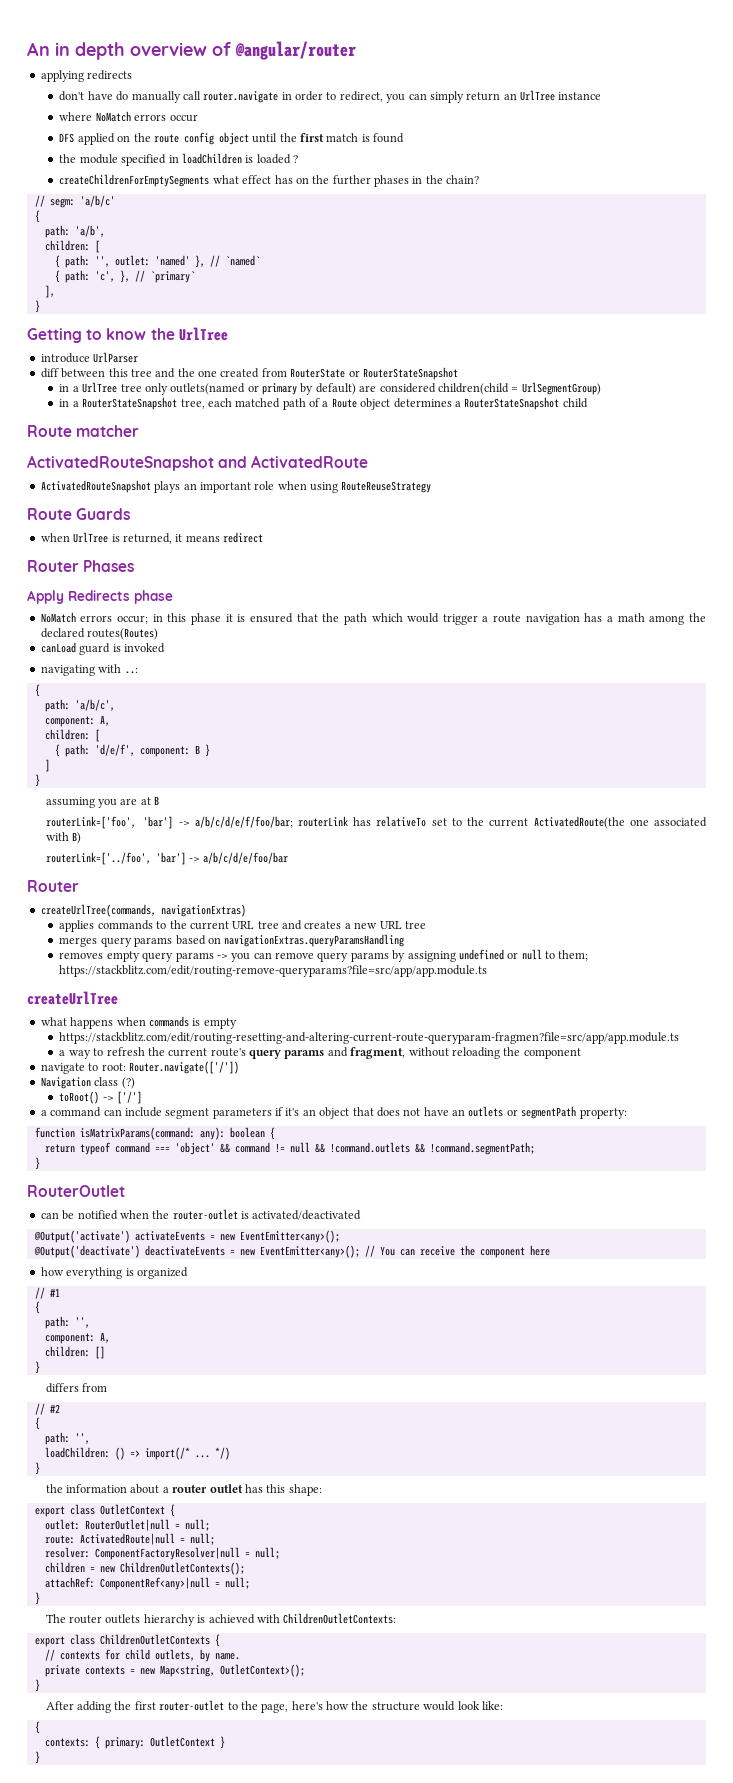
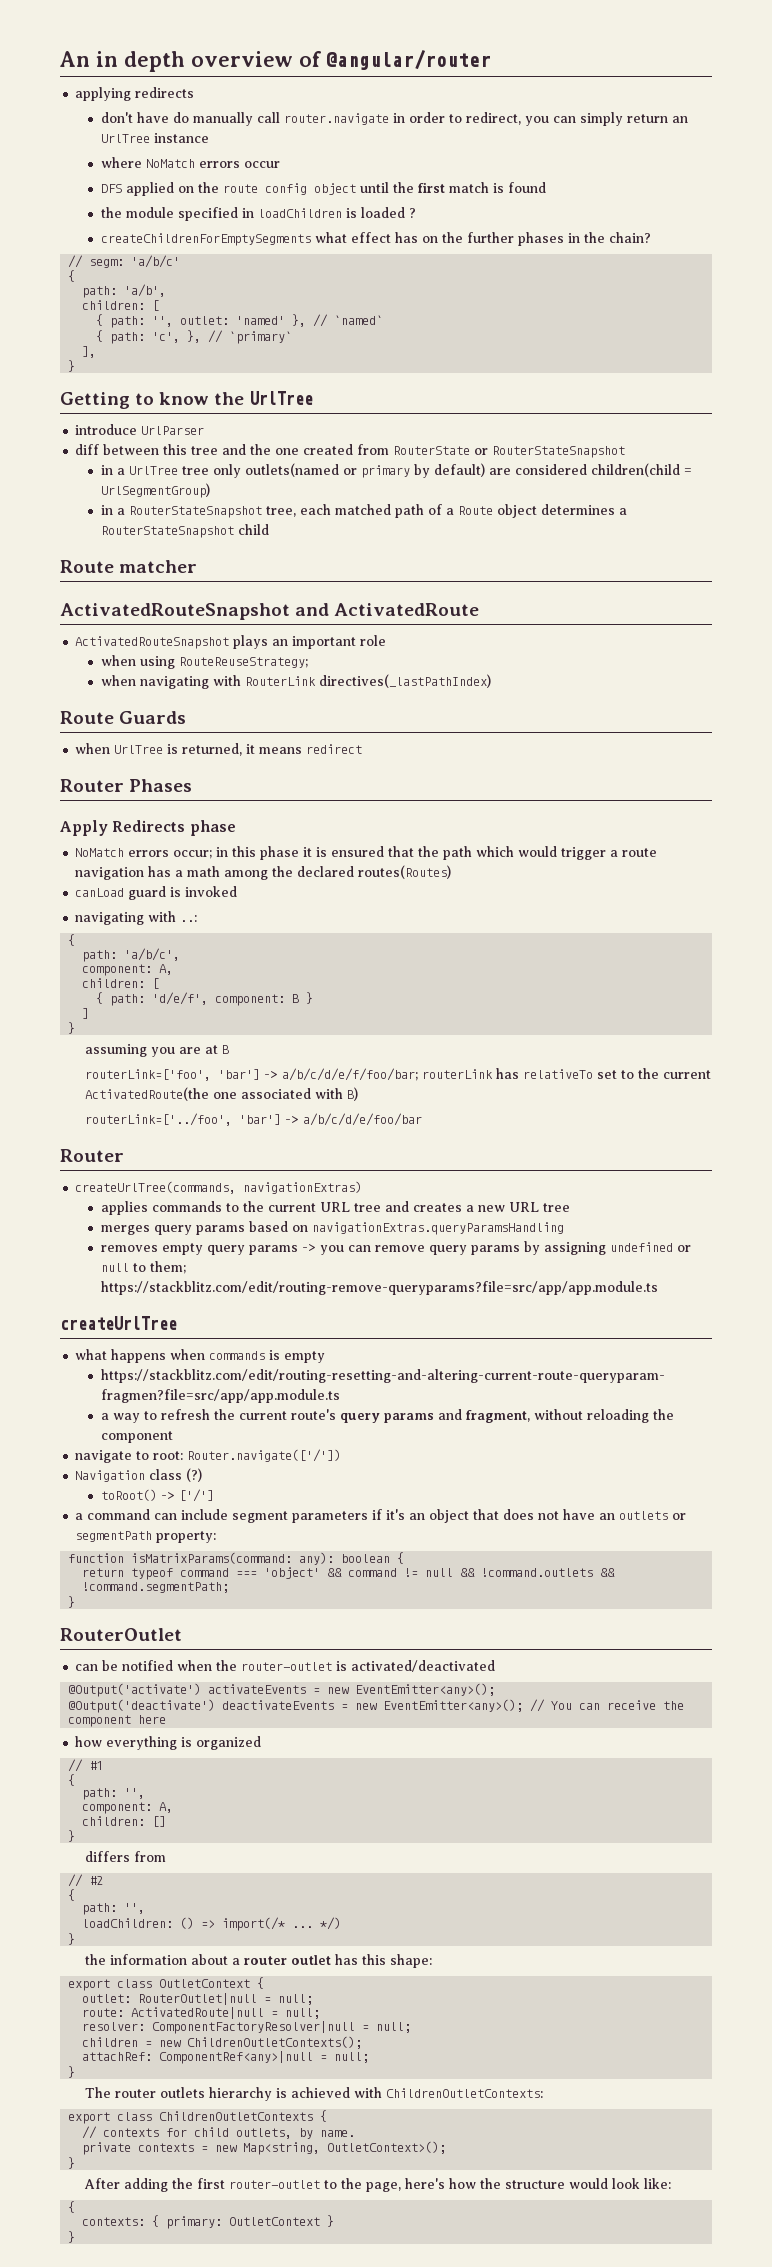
(275, 485) none -> (387, 640) //
[341,481,432,493] RouteReuseStrategy -> [178,657,308,668] [100,674,491,689] RouteReuseStrategy; // when navigating with RouterLink directives(_lastPathIndex)

